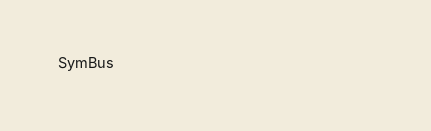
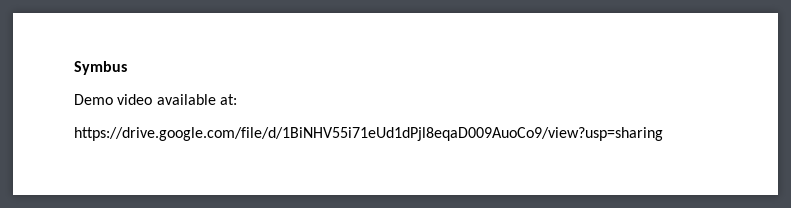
[58,57,114,71] SymBus -> [74,61,127,75] [74,94,237,105] [74,127,663,141] Symbus // Demo video available at: // https://drive.google.com/file/d/1BiNHV55i71eUd1dPjl8eqaD009AuoCo9/view?usp=sharing

